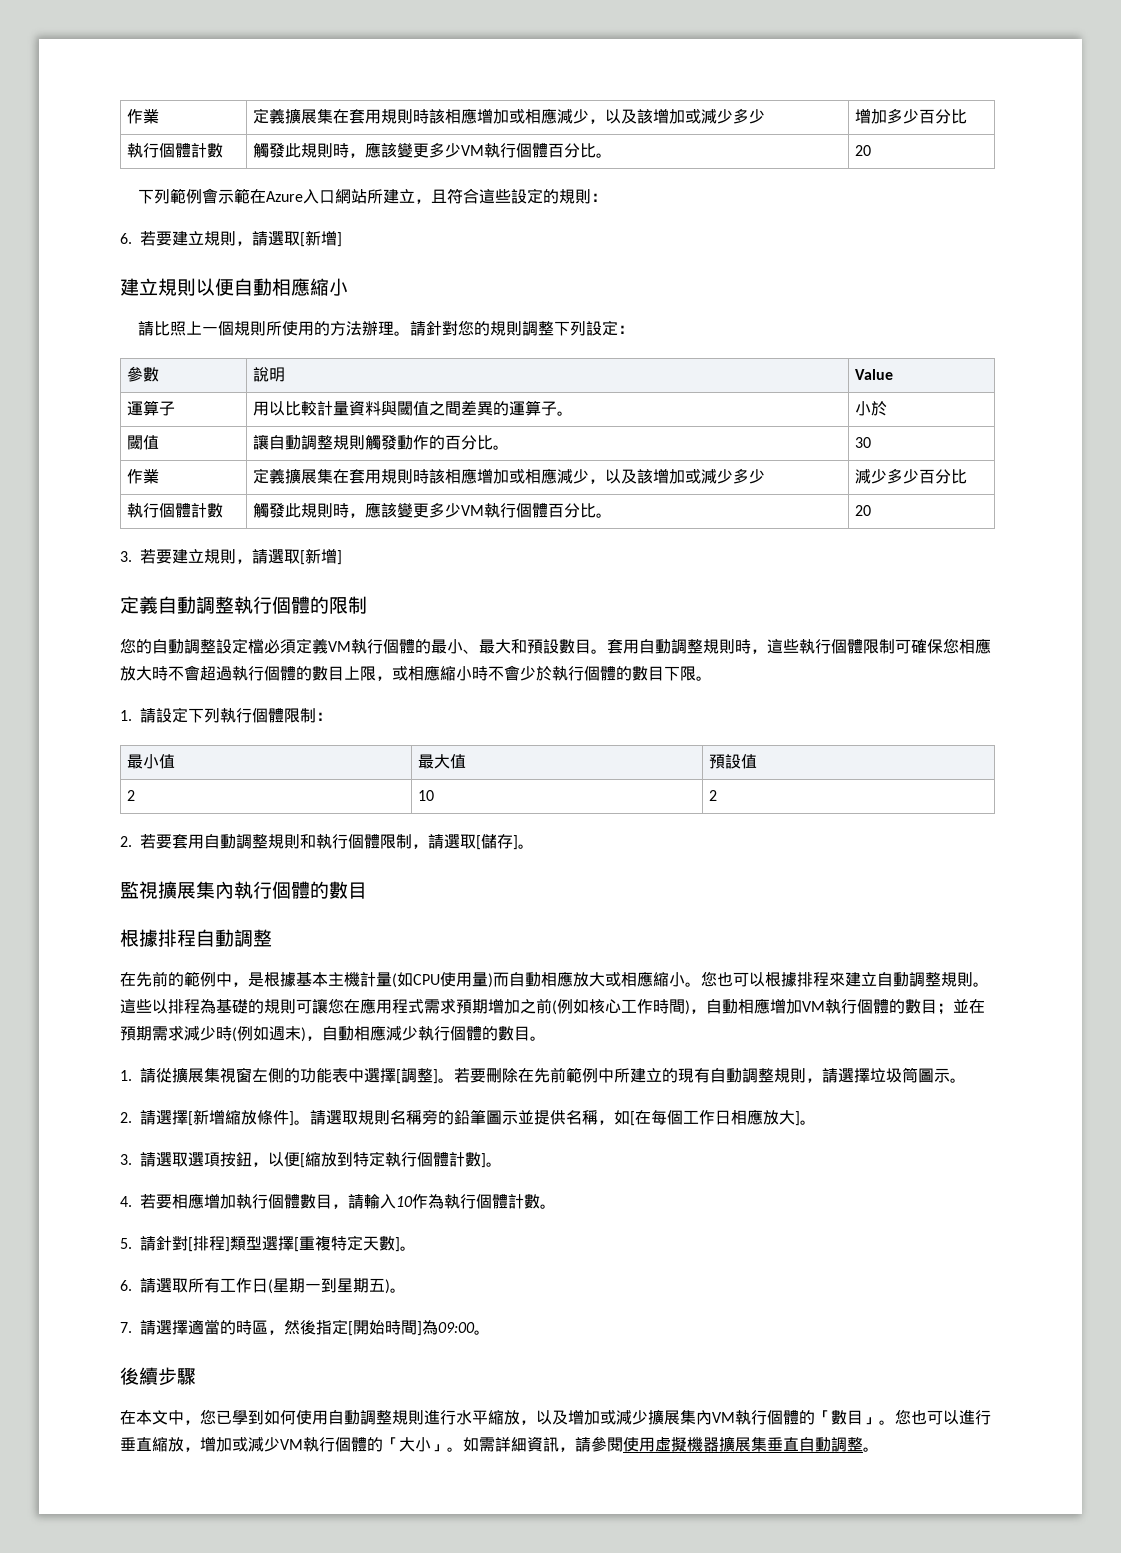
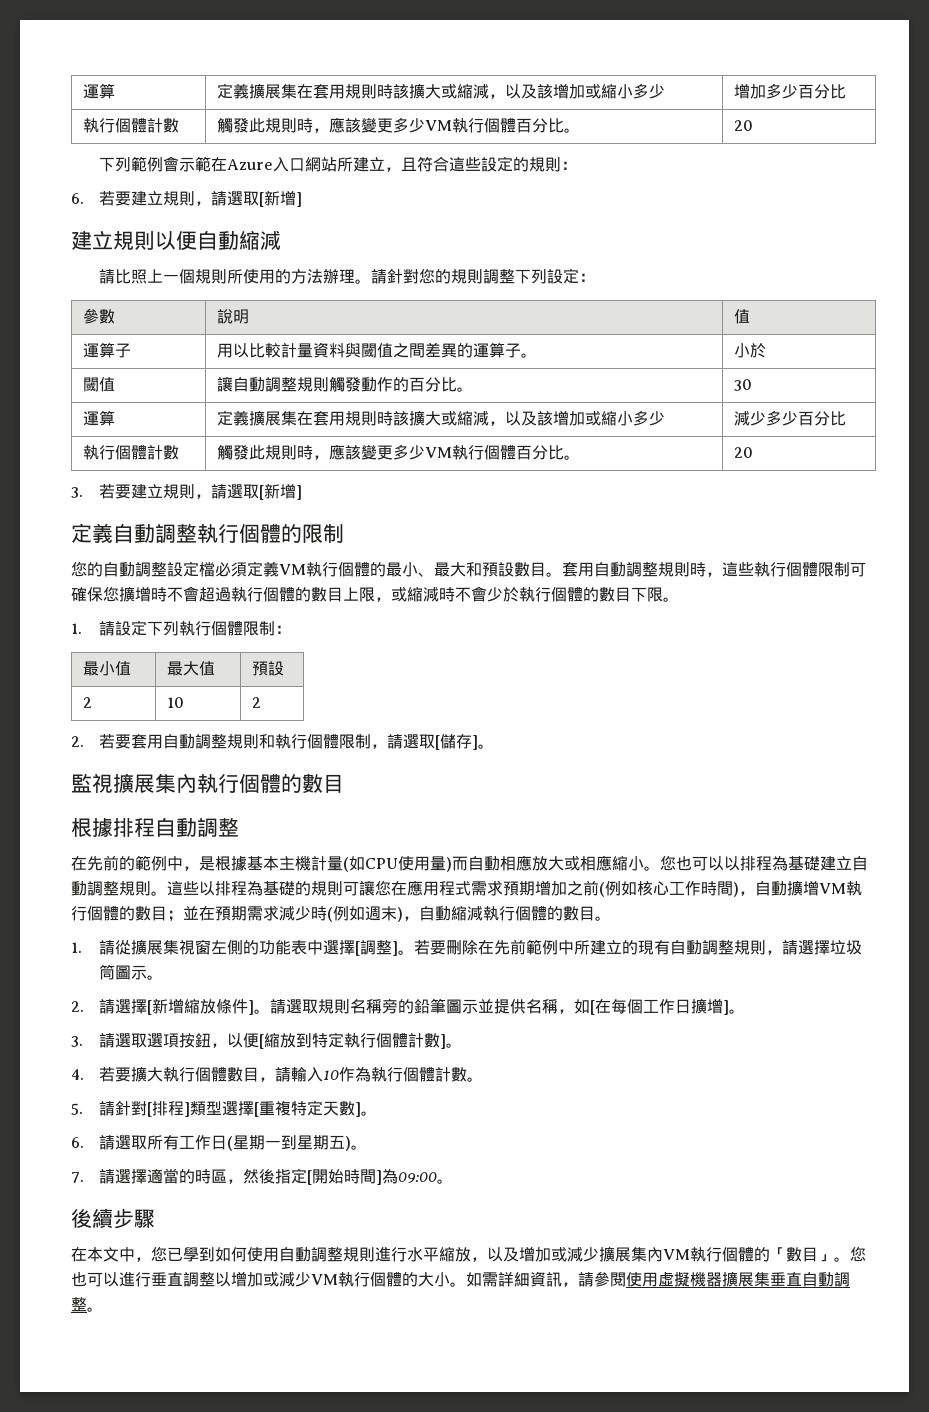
[126,109,159,124] [252,108,733,124] 作業 | 定義擴展集在套用規則時該相應增加或相應減少，以及該增加或減少 -> [83,83,116,99] [217,83,634,99] 運算 | 定義擴展集在套用規則時該擴大或縮減，以及該增加或縮小
[272,278,348,296] 相應縮小 -> [239,230,281,250] 縮減
[854,369,893,380] Value -> [734,309,751,324] 值
[126,469,159,484] [252,468,733,484] 作業 | 定義擴展集在套用規則時該相應增加或相應減少，以及該增加或減少 -> [83,410,116,426] [217,410,634,426] 運算 | 定義擴展集在套用規則時該擴大或縮減，以及該增加或縮小
[959,638,991,654] [120,666,152,681] 相應放大 -> [119,586,151,602] 擴增
[408,665,472,681] 相應縮小 -> [407,587,439,602] 縮減
[740,754,757,769] 值 -> (285, 668) none
[765,972,845,987] 根據排程來 -> [724,856,820,871] 以排程為基礎
[738,998,802,1014] 相應增加 -> [787,880,819,896] 擴增
[354,1025,418,1041] 相應減少 -> [451,906,483,921] 縮減
[731,1109,795,1125] 相應放大 -> [690,998,723,1014] 擴增
[172,1193,236,1209] 相應增加 -> [130,1066,163,1082] 擴大
[152,1437,200,1452] 縮放， -> [183,1272,231,1287] 調整以
[383,1437,447,1452] 「大小」 -> [418,1272,450,1287] 大小

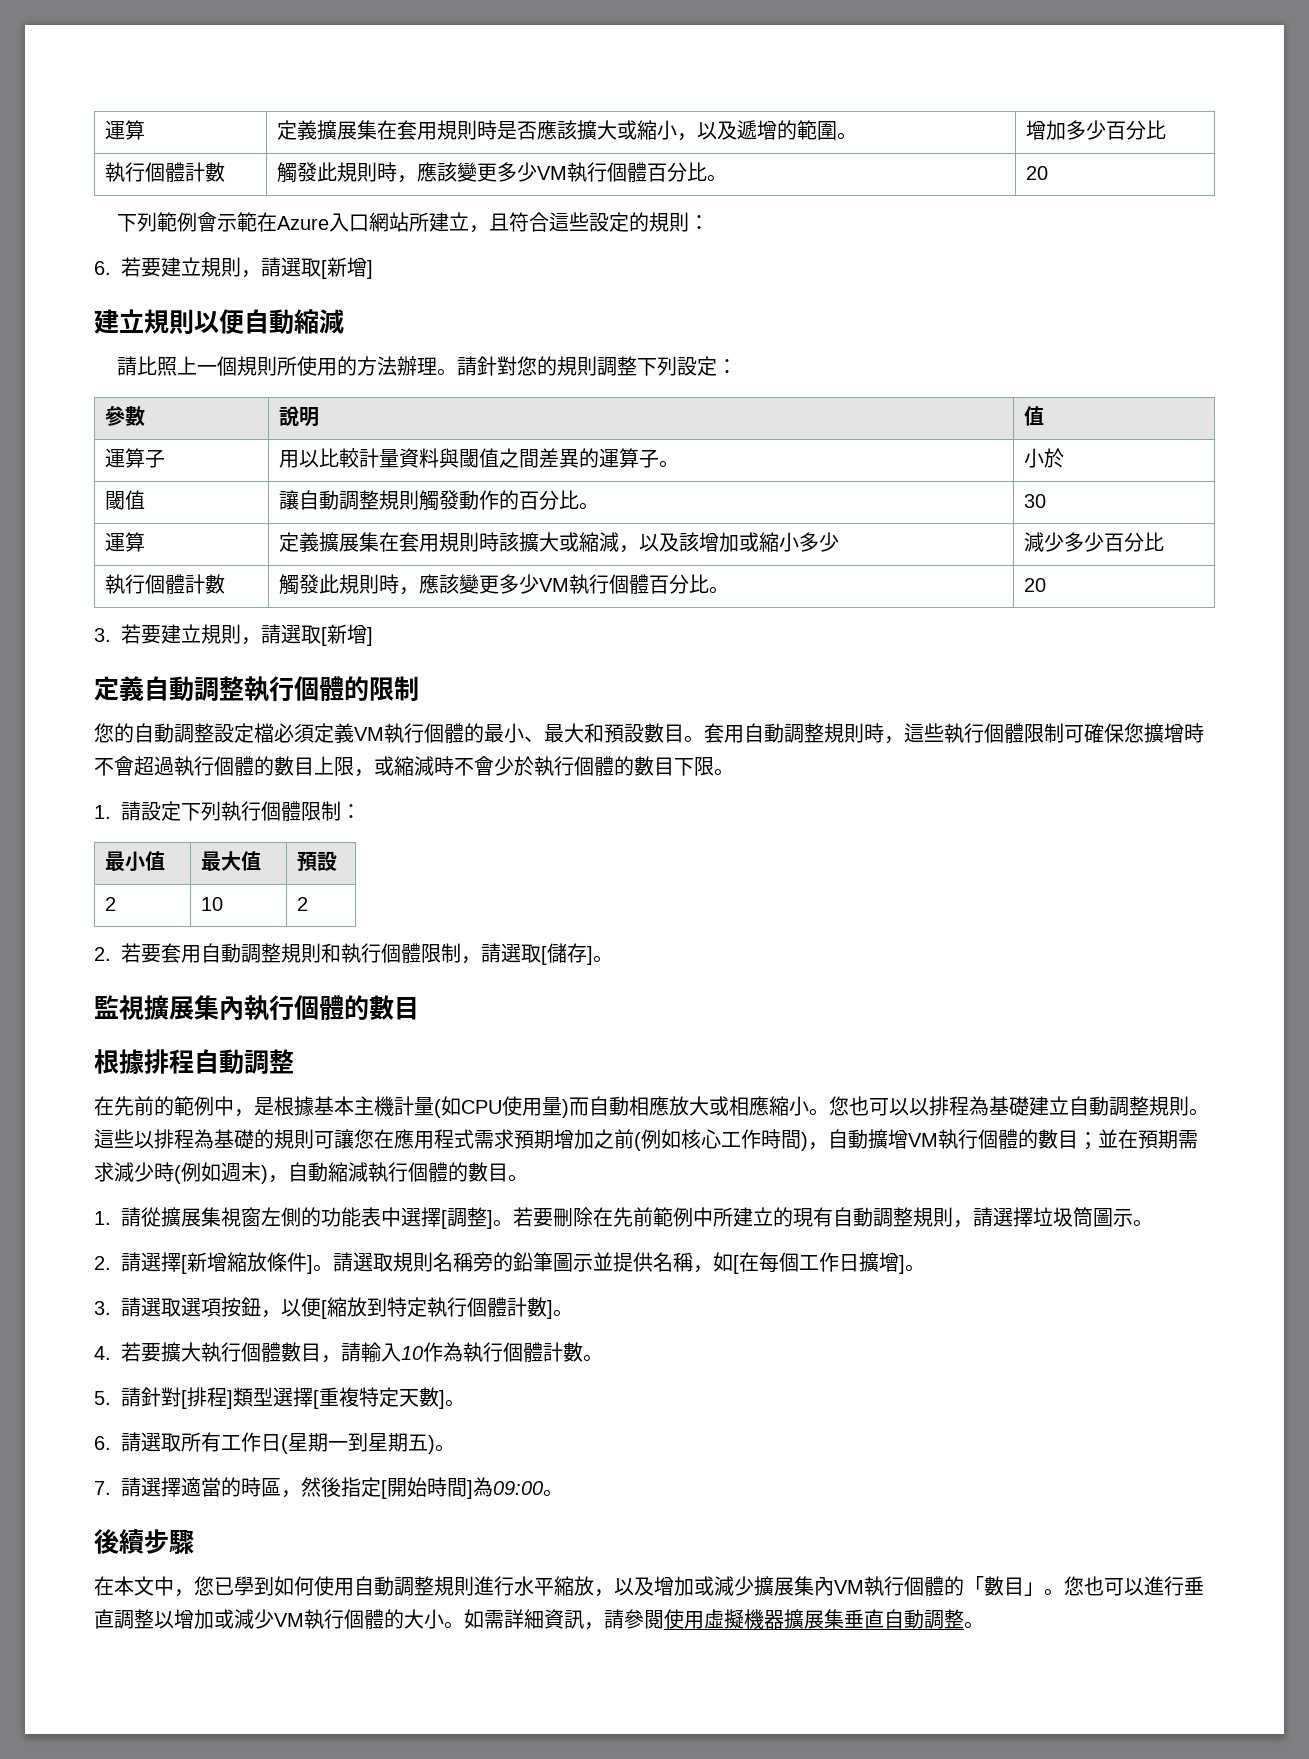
[83,83,116,99] [217,83,666,99] 運算 | 定義擴展集在套用規則時該擴大或縮減，以及該增加或縮小多少 -> [104,120,145,140] [276,120,857,141] 運算 | 定義擴展集在套用規則時是否應該擴大或縮小，以及遞增的範圍。

